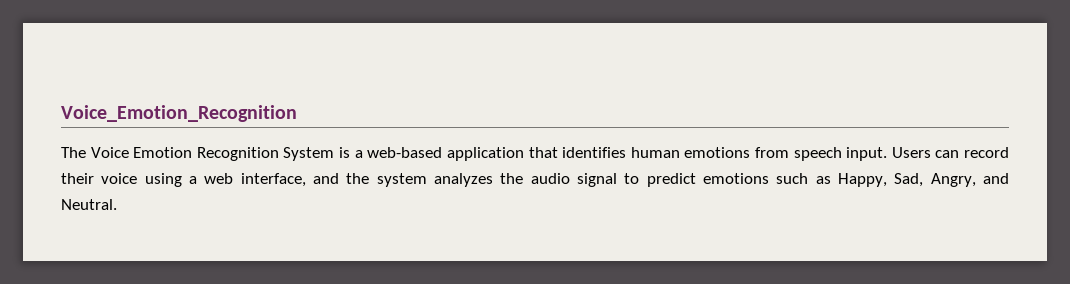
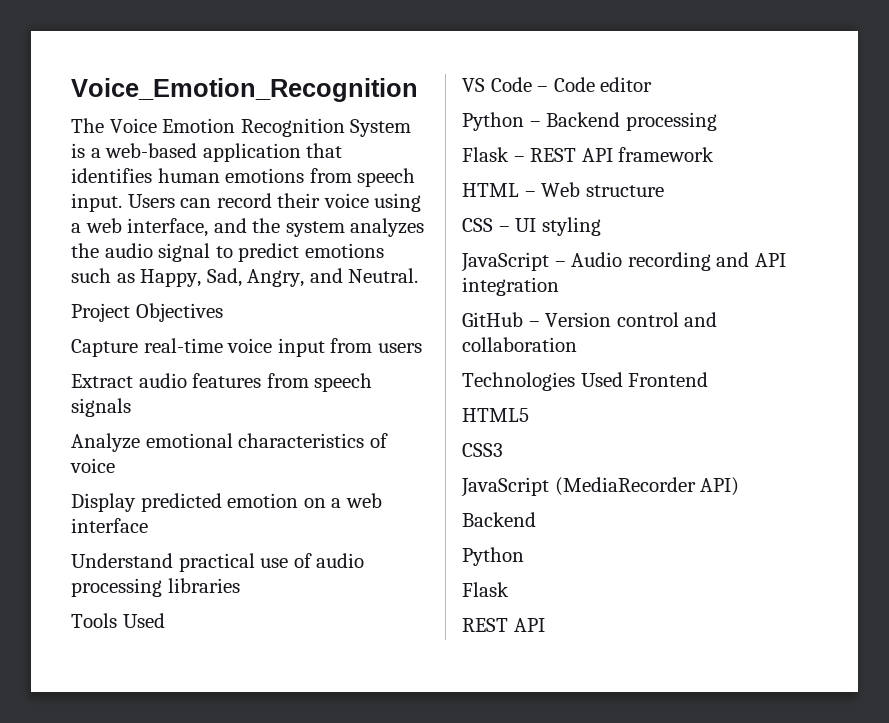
(117, 204) none -> [71,303,223,322] [71,338,422,357] [71,373,373,392] [71,398,131,417] [71,433,388,452] [70,458,115,473] [71,493,382,512] [71,518,148,533] [71,553,365,572] [71,578,240,597] [71,613,165,628] [462,77,653,92] [462,112,717,131] [462,147,715,162] [462,182,664,197] [462,217,601,236] [461,252,786,272] [462,277,559,296] [462,312,718,327] [462,337,577,352] [462,372,709,391] [462,408,529,422] [462,443,503,457] [461,477,740,497] [462,512,536,527] [462,547,524,566] [462,582,509,597] [462,618,545,632] // Project Objectives // Capture real-time voice input from users // Extract audio features from speech signals // Analyze emotional characteristics of voice // Display predicted emotion on a web interface // Understand practical use of audio processing libraries // Tools Used // VS Code – Code editor // Python – Backend processing // Flask – REST API framework // HTML – Web structure // CSS – UI styling // JavaScript – Audio recording and API integration // GitHub – Version control and collaboration // Technologies Used Frontend // HTML5 // CSS3 // JavaScript (MediaRecorder API) // Backend // Python // Flask // REST API

